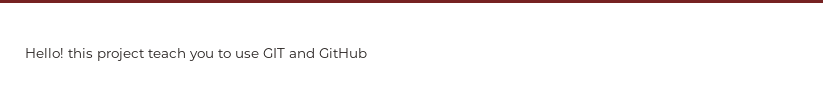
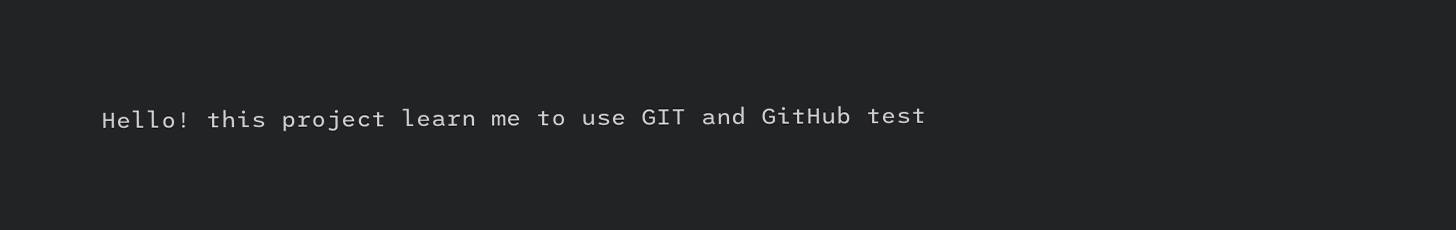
[148,48,214,61] teach you -> [400,107,522,128] learn me
(367, 53) none -> [865,107,927,125] test

